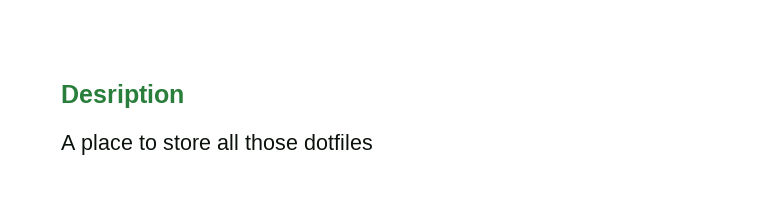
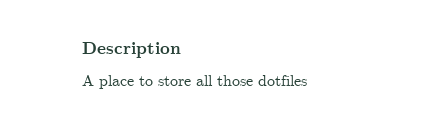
[61,84,184,108] Desription -> [82,42,181,58] Description

